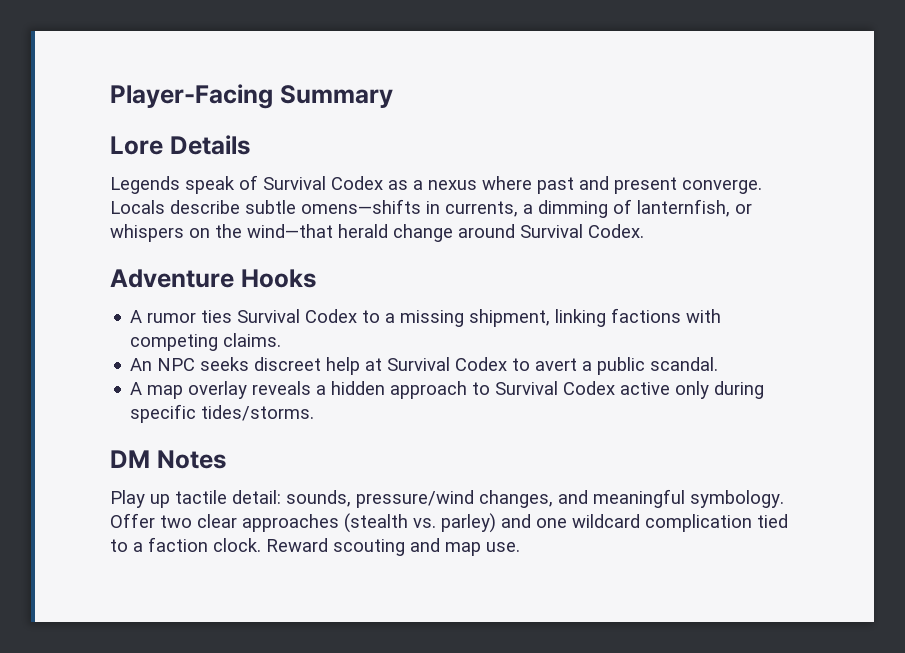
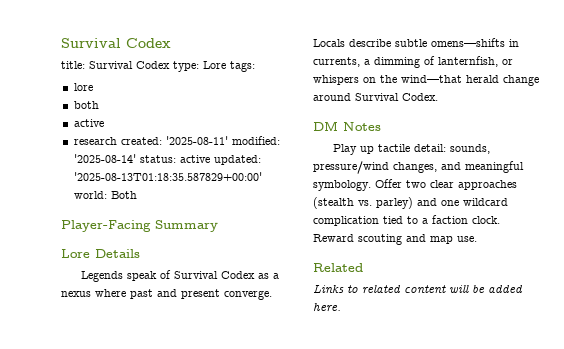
(110, 96) none -> [61,38,171,48] [61,61,255,72] [73,83,93,91] [73,101,99,109] [73,119,104,127] [73,136,280,145] [73,154,261,165] [73,172,262,181] [73,191,137,199] Survival Codex // title: Survival Codex type: Lore tags: // lore // both // active // research created: '2025-08-11' modified: '2025-08-14' status: active updated: '2025-08-13T01:18:35.587829+00:00' world: Both //
[110,269,316,288] [130,308,722,327] [130,333,282,351] [130,357,719,375] [130,381,765,399] [130,404,315,423] // Adventure Hooks // A rumor ties Survival Codex to a missing shipment, linking factions with competing claims. // An NPC seeks discreet help at Survival Codex to avert a public scandal. // A map overlay reveals a hidden approach to Survival Codex active only during specific tides/storms. -> (438, 97) none
(520, 547) none -> [313,263,363,272] [313,284,523,294] [313,303,341,312] // Related // Links to related content will be added here.

